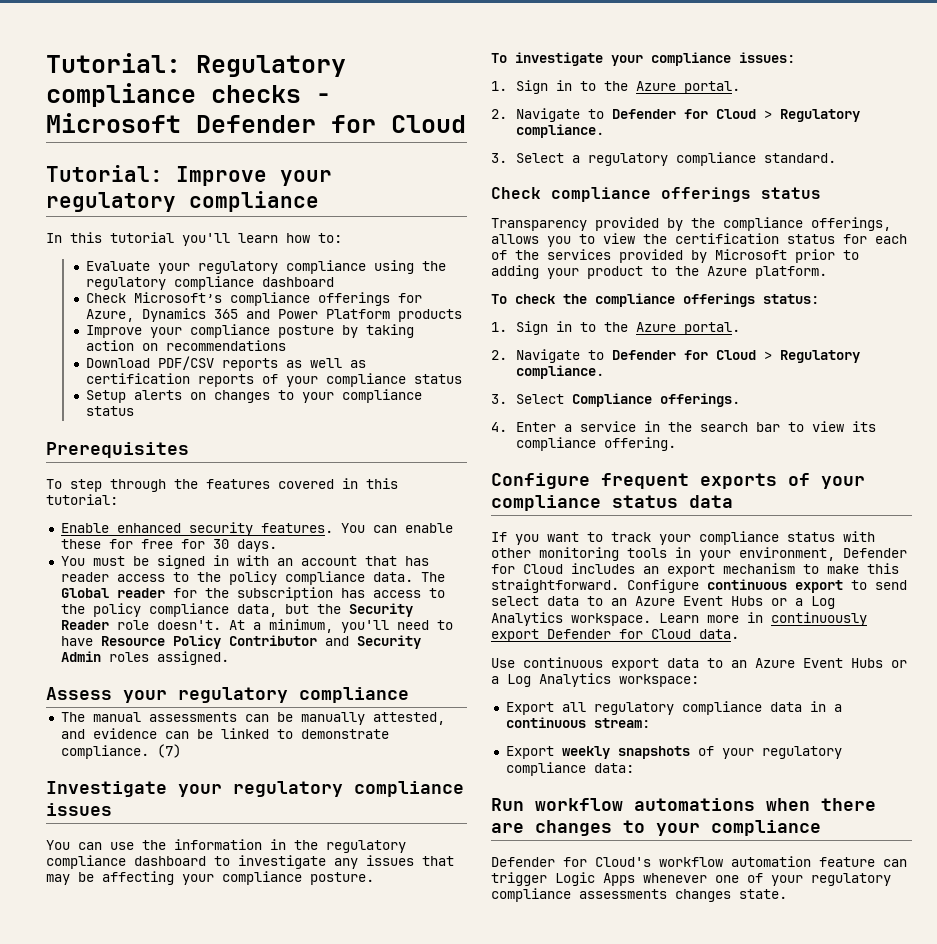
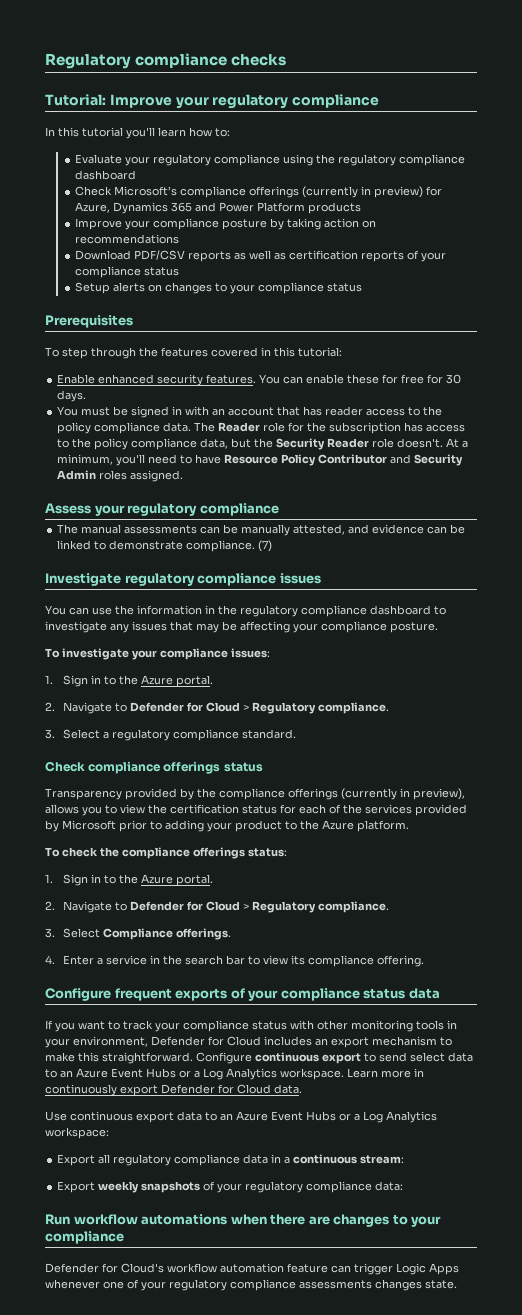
[46,53,181,73] Tutorial: -> (45, 61) none
[316,93,331,103] [46,113,466,133] - Microsoft Defender for Cloud -> (287, 60) none
(390, 299) none -> [302,186,424,198] (currently in preview)
[60,588,165,598] Global reader -> [218,422,286,432] Reader role
[178,784,222,797] your -> (121, 579) none
[811,217,891,231] offerings, -> [288,788,465,800] offerings (currently in preview),

